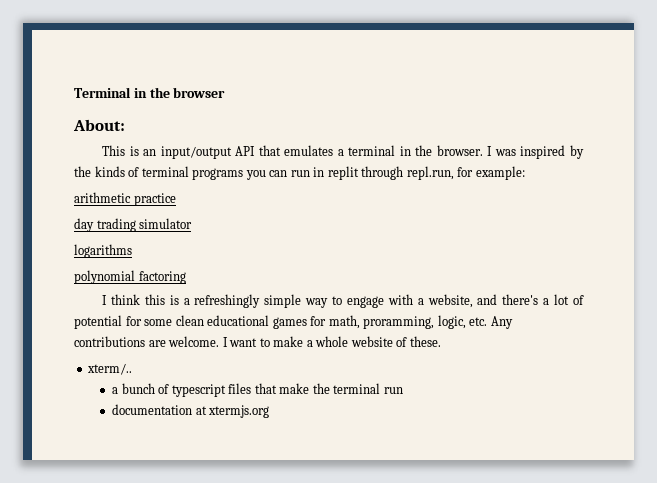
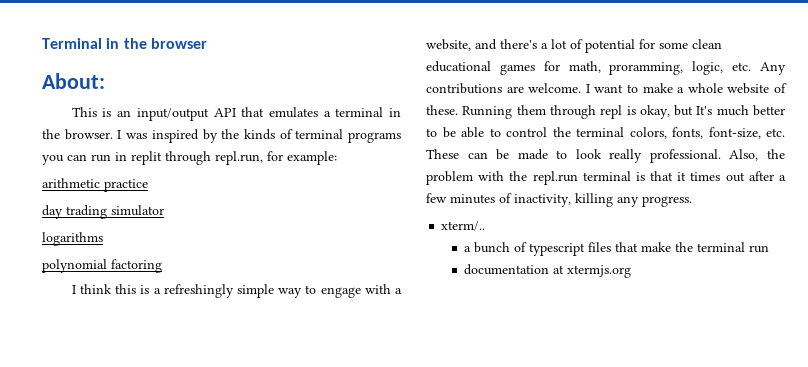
(441, 341) none -> [462,105,785,119] [426,127,785,139] [426,149,785,163] [426,171,786,185] [426,193,692,207] Running them through repl is okay, but It's much better to be able to control the terminal colors, fonts, font-size, etc. These can be made to look really professional. Also, the problem with the repl.run terminal is that it times out after a few minutes of inactivity, killing any progress.

